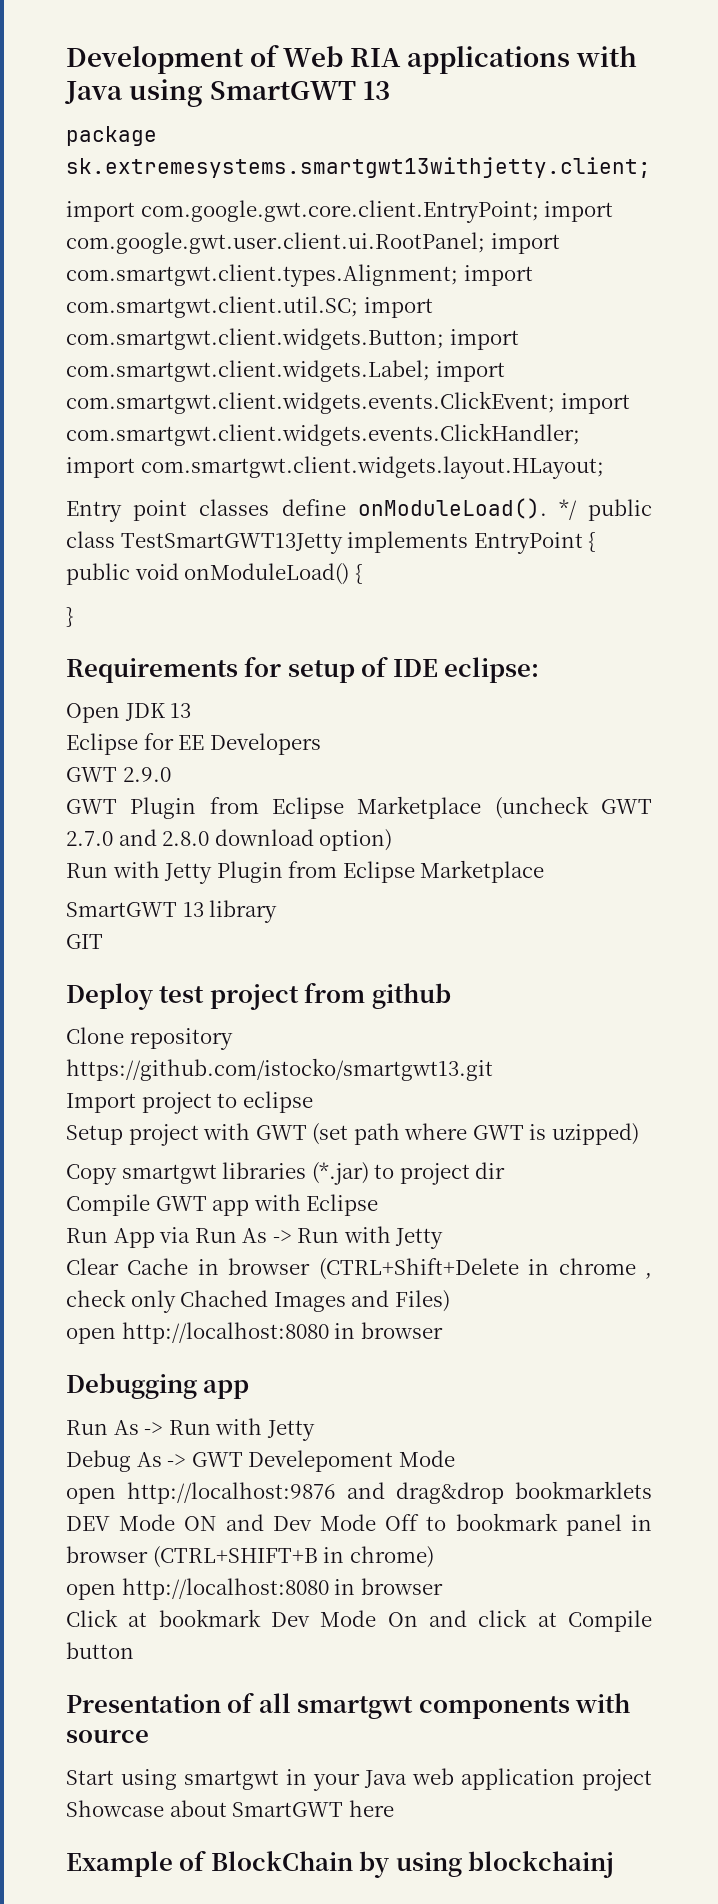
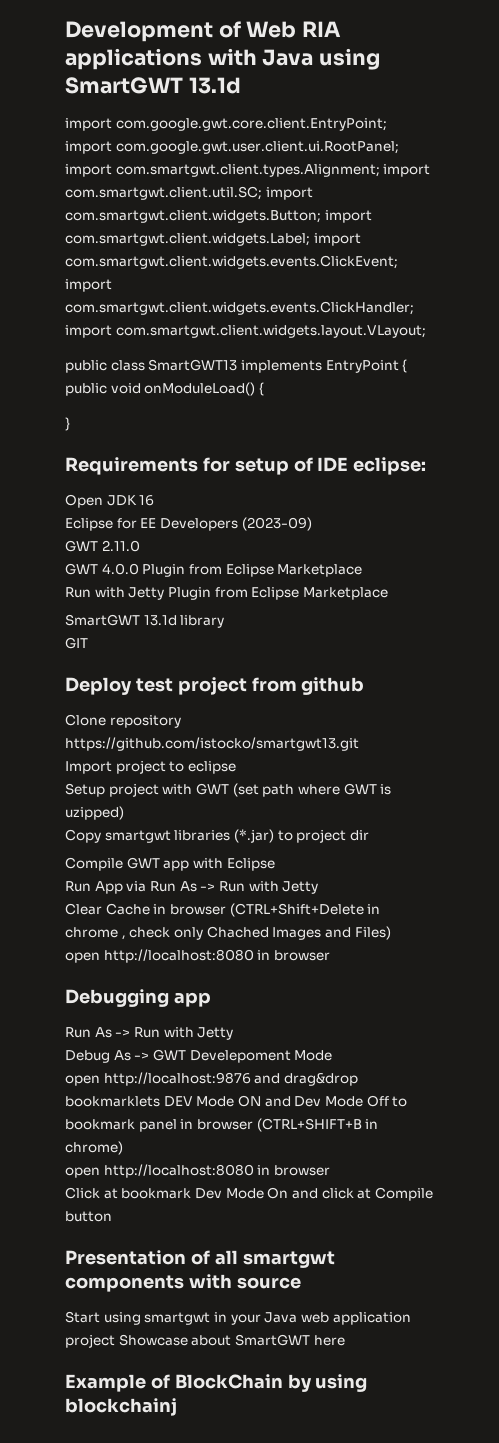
[363,81,391,100] [66,126,157,146] [66,157,651,178] 13 // package sk.extremesystems.smartgwt13withjetty.client; -> [188,77,241,94] 13.1d
[140,456,604,479] [66,498,577,522] com.smartgwt.client.widgets.layout.HLayout; // Entry point classes define onModuleLoad(). */ -> [115,325,426,338] com.smartgwt.client.widgets.layout.VLayout; //
[120,533,343,554] TestSmartGWT13Jetty -> [148,359,238,371] SmartGWT13
[170,703,192,718] 13 -> [139,495,155,506] 16
[66,767,171,782] [66,796,652,819] [66,829,393,851] // GWT 2.9.0 // GWT Plugin from Eclipse Marketplace (uncheck GWT 2.7.0 and 2.8.0 download option) -> [241,517,312,531] [65,540,140,552] [65,563,363,577] (2023-09) // GWT 2.11.0 // GWT 4.0.0 Plugin from Eclipse Marketplace
[182,902,204,917] 13 -> [143,615,177,626] 13.1d

